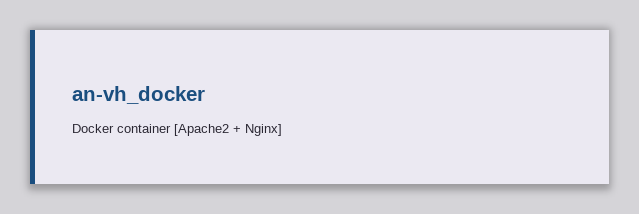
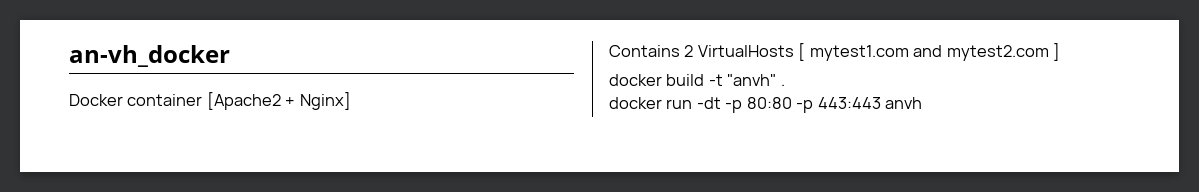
(282, 130) none -> [609,43,1061,61] [609,74,785,86] [609,97,923,113] // Contains 2 VirtualHosts [ mytest1.com and mytest2.com ] // docker build -t "anvh" . // docker run -dt -p 80:80 -p 443:443 anvh

